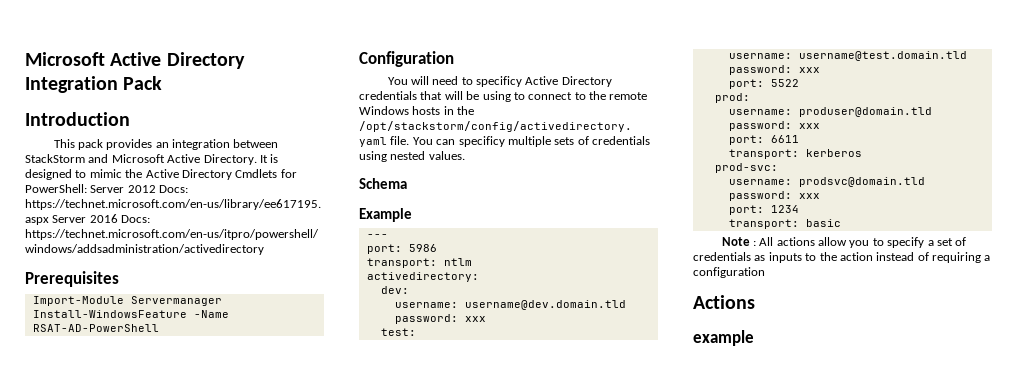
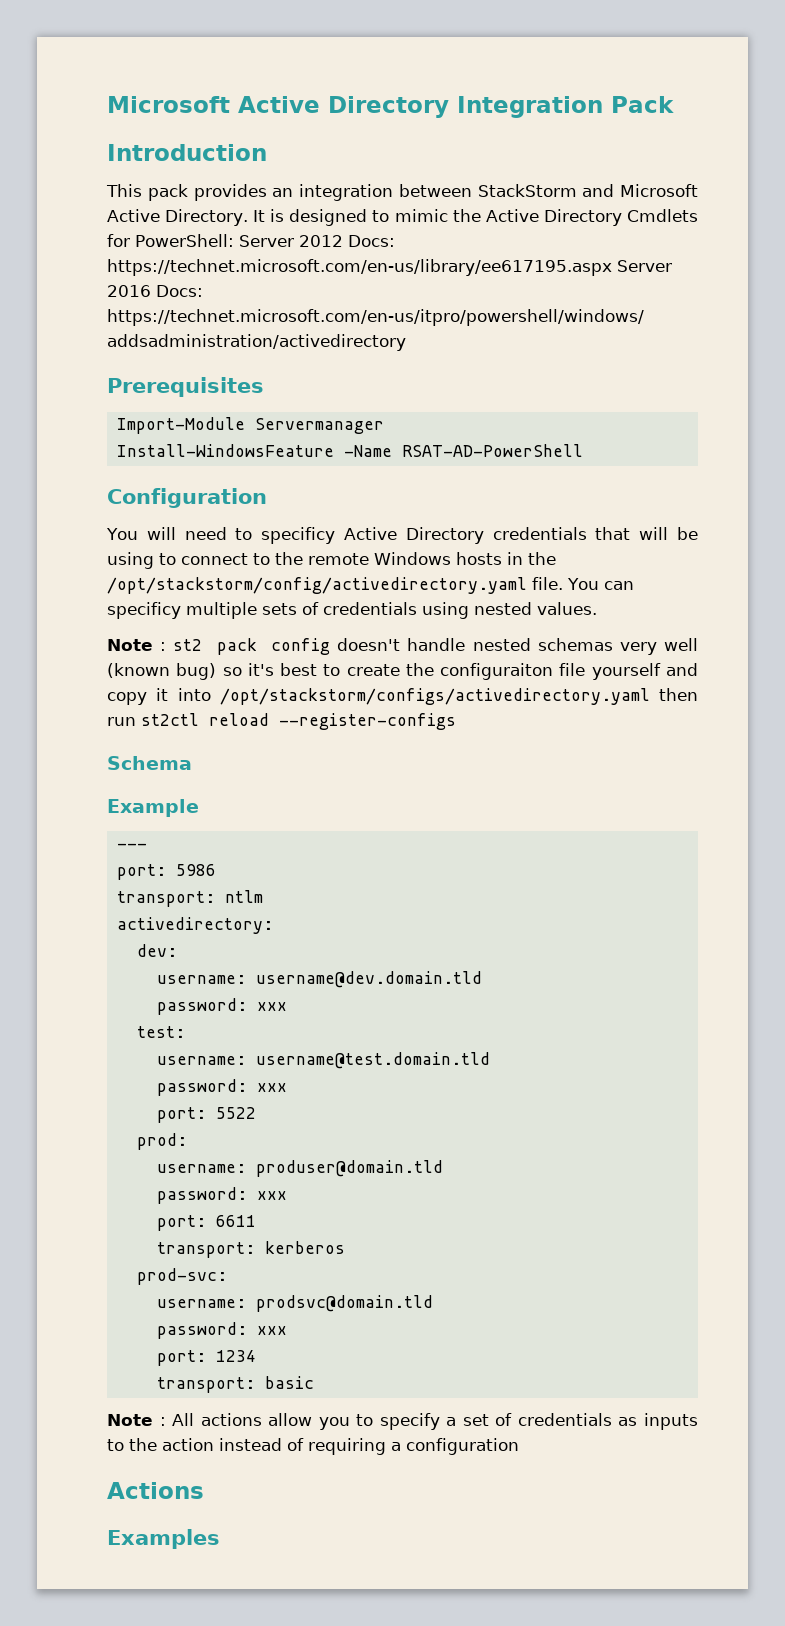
(465, 155) none -> [107,638,698,655] [107,663,698,680] [107,688,698,705] [107,713,456,730] // Note : st2 pack config doesn't handle nested schemas very well (known bug) so it's best to create the configuraiton file yourself and copy it into /opt/stackstorm/configs/activedirectory.yaml then run st2ctl reload --register-configs
[693,330,754,346] example -> [107,1529,220,1549] Examples

